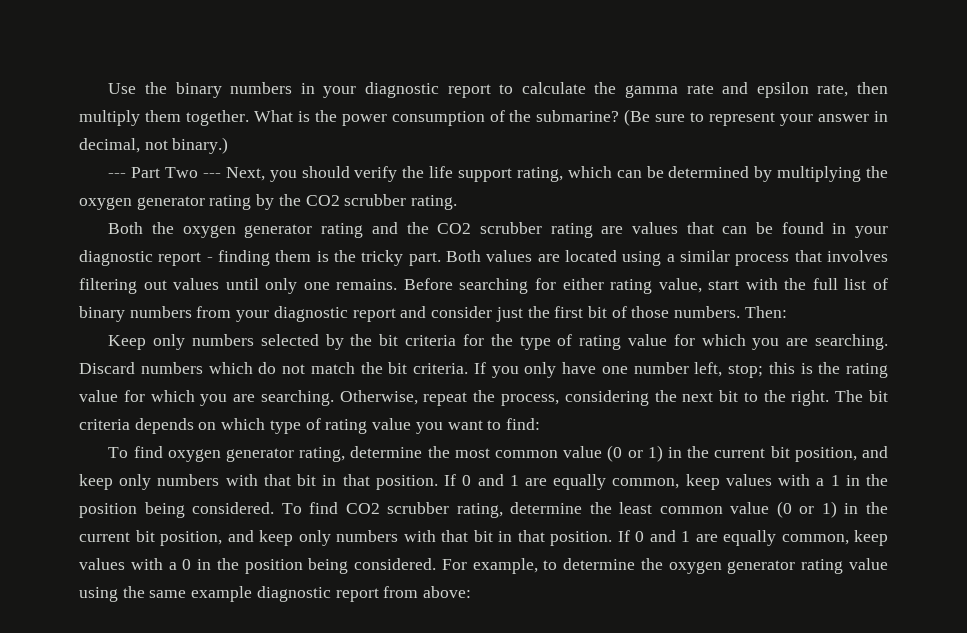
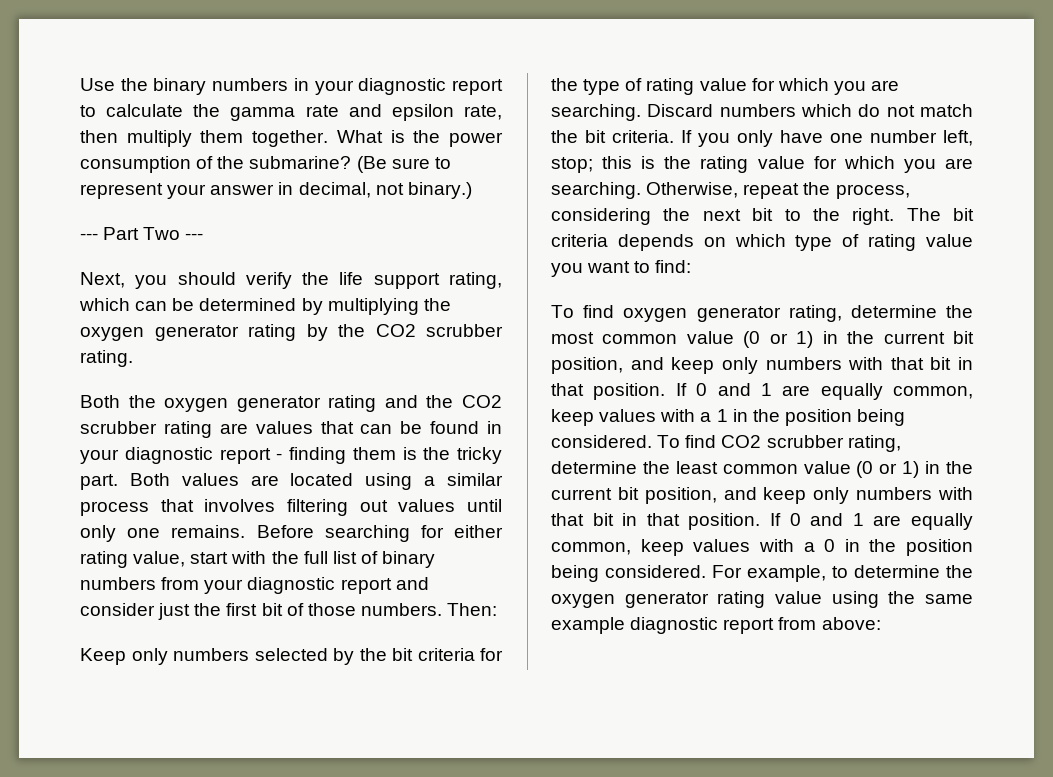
(222, 175) none -> (204, 236) //

